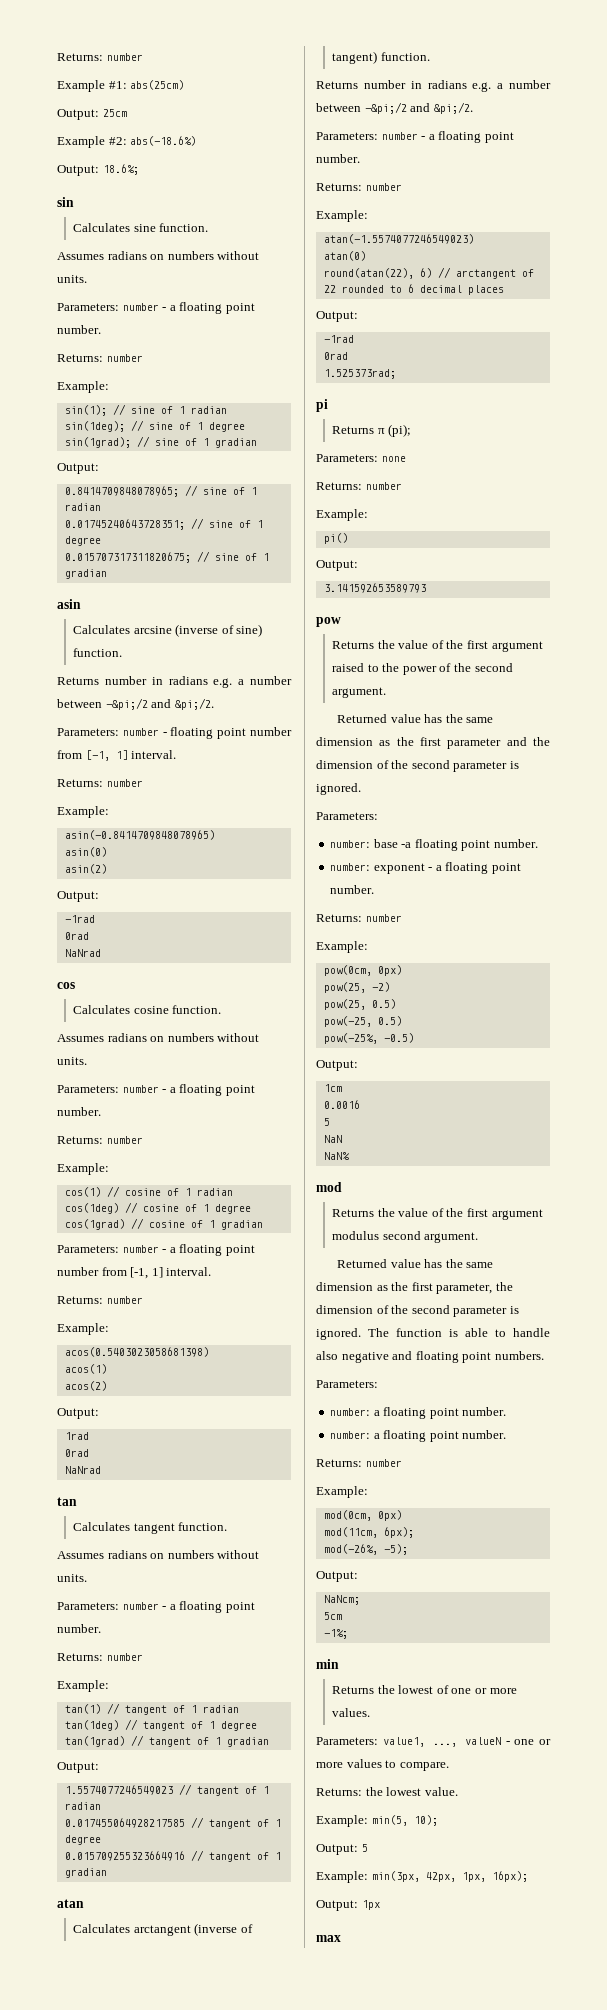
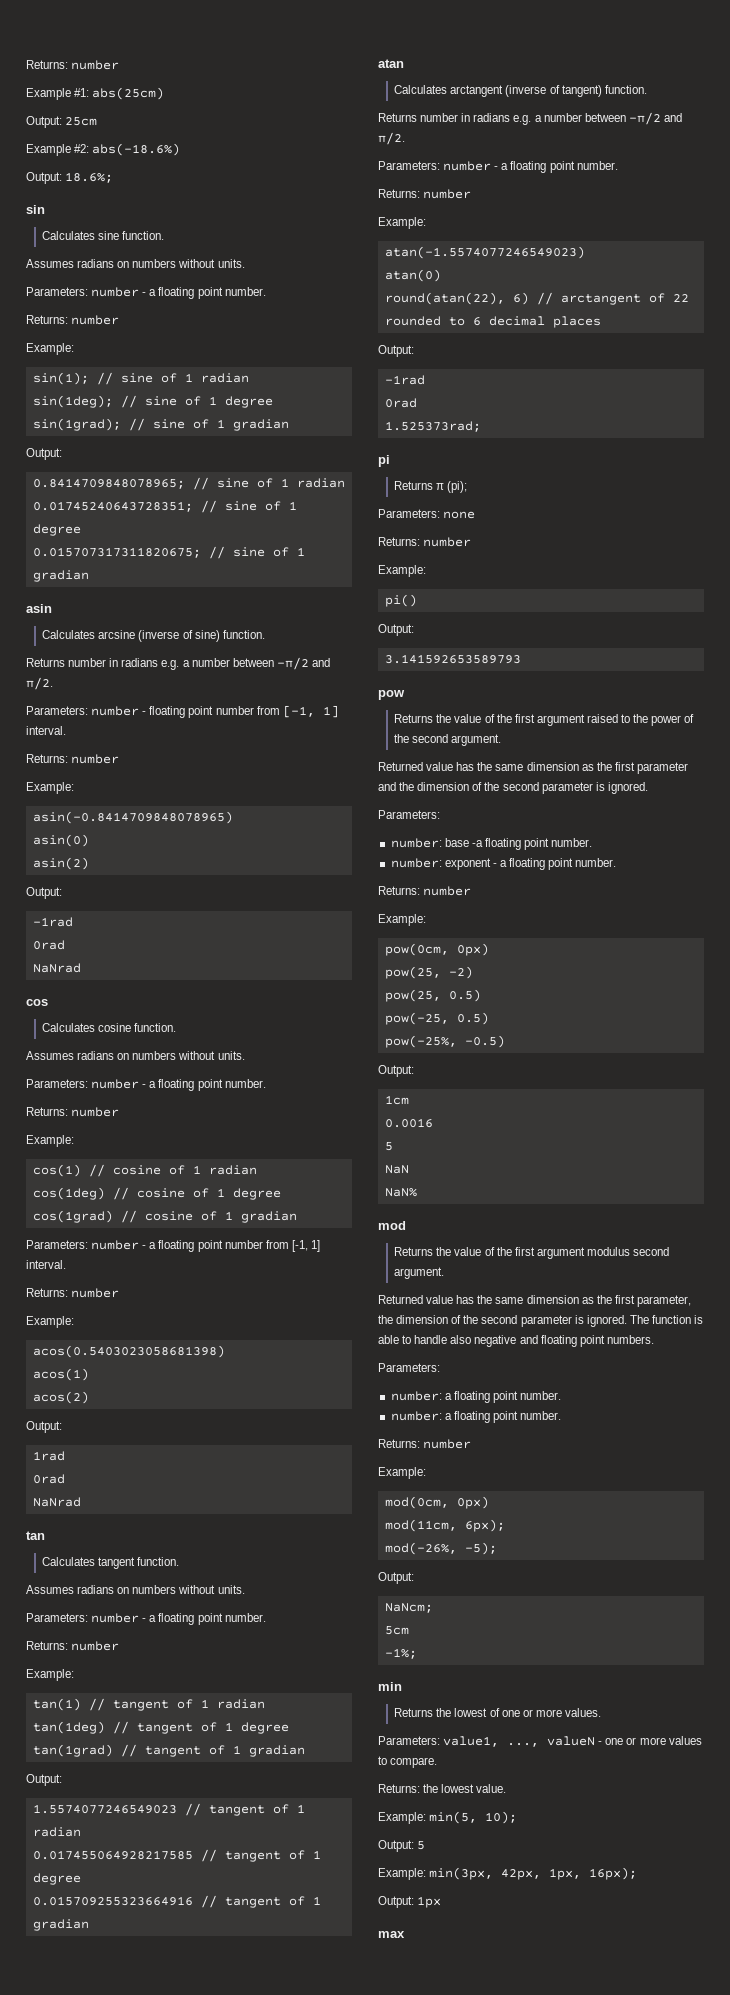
[105,698,214,710] -&pi;/2 and &pi;/2. -> [276,657,330,670] [26,677,53,690] -π/2 and π/2.
[364,102,473,114] -&pi;/2 and &pi;/2. -> [628,112,682,125] [378,132,405,145] -π/2 and π/2.

